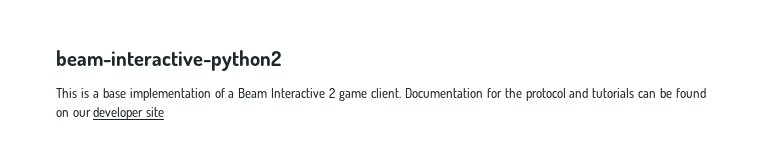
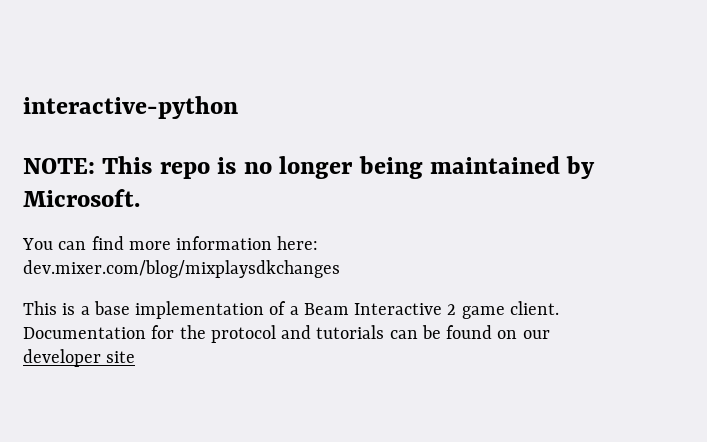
[56,50,281,71] beam-interactive-python2 -> [23,96,238,119] [23,156,596,179] [23,189,140,207] [22,236,319,250] [23,260,340,278] interactive-python // NOTE: This repo is no longer being maintained by Microsoft. // You can find more information here: dev.mixer.com/blog/mixplaysdkchanges

